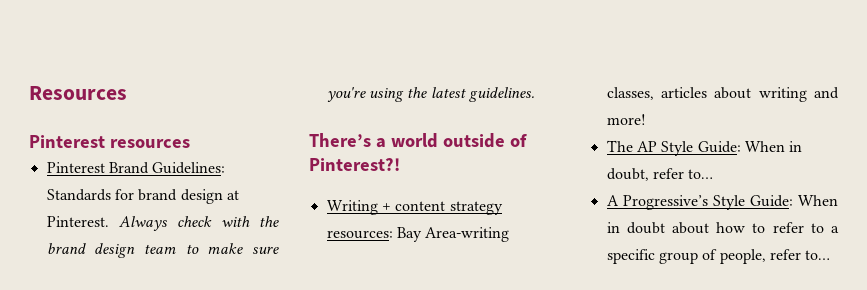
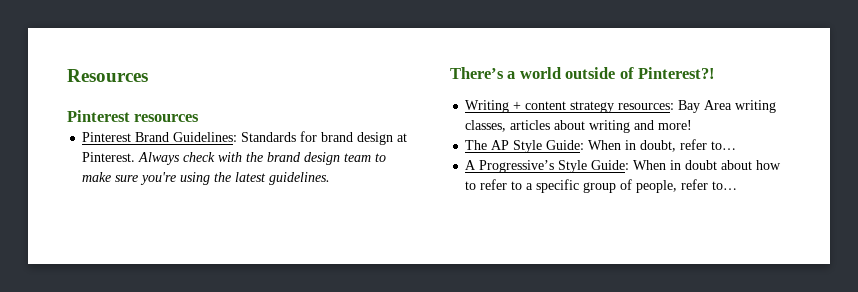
[425,227,510,242] Area-writing -> [704,100,777,113] Area writing

